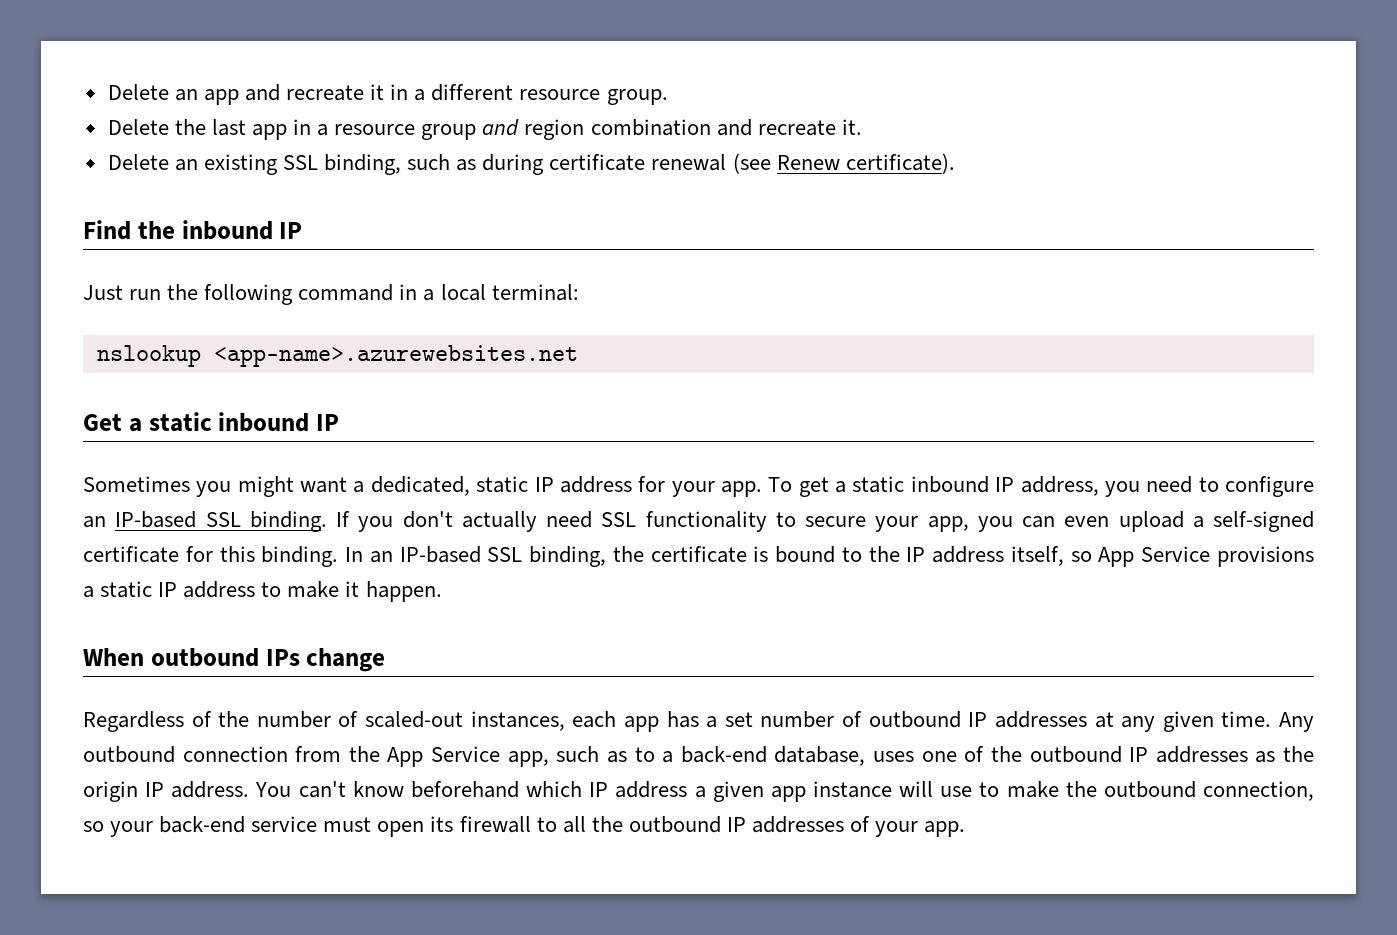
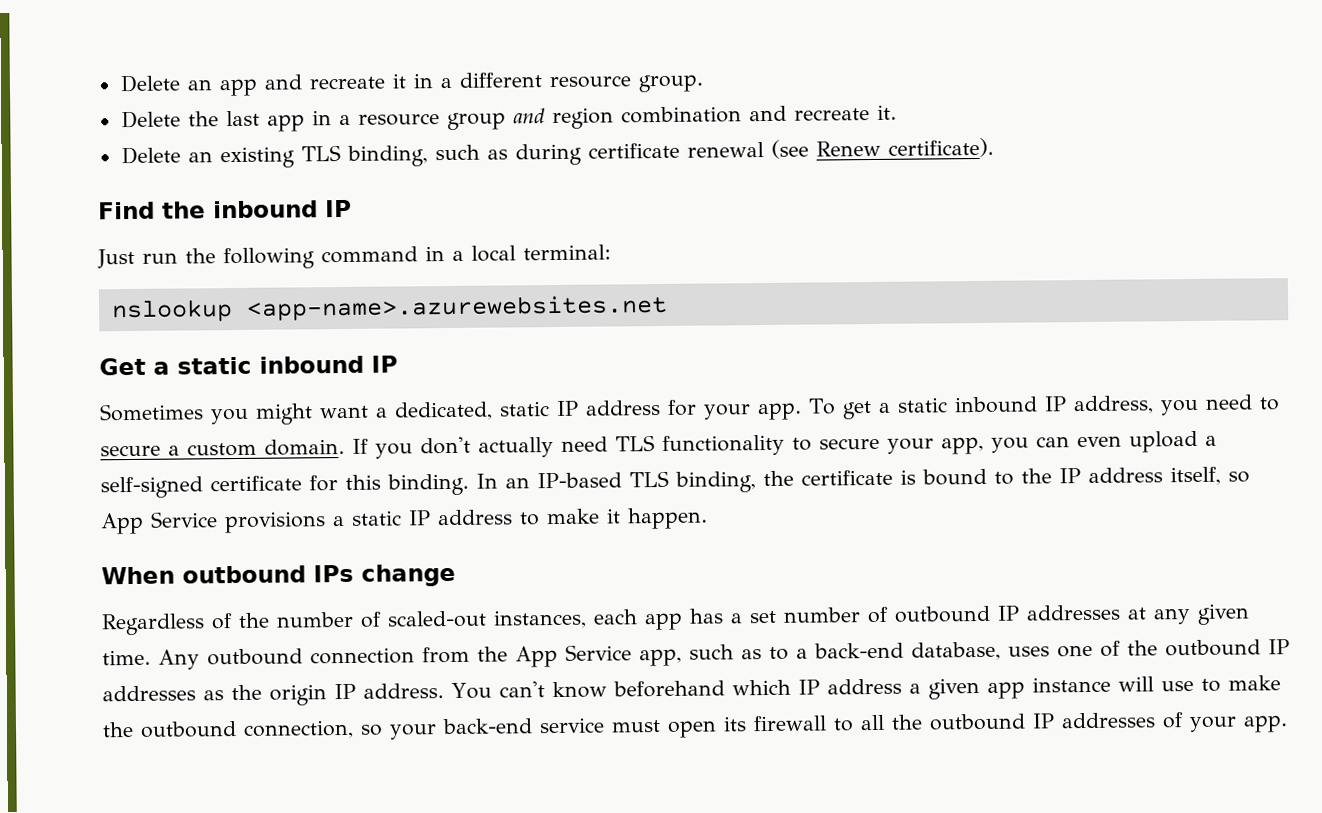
[282,155,318,170] SSL -> [300,145,341,162] TLS
[1224,476,1314,497] [83,511,327,532] configure an IP-based SSL binding. -> [100,438,345,457] secure a custom domain.
[601,512,637,527] SSL -> [615,435,655,452] TLS
[487,547,523,562] SSL -> [629,470,669,488] TLS

